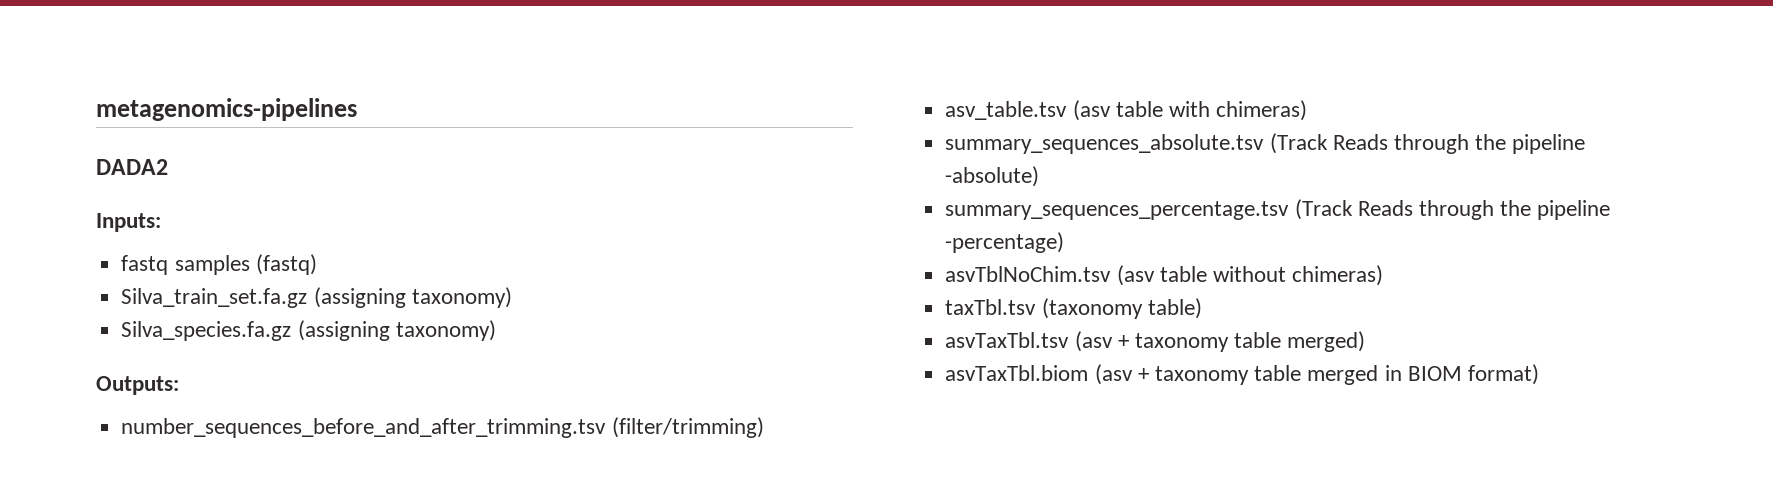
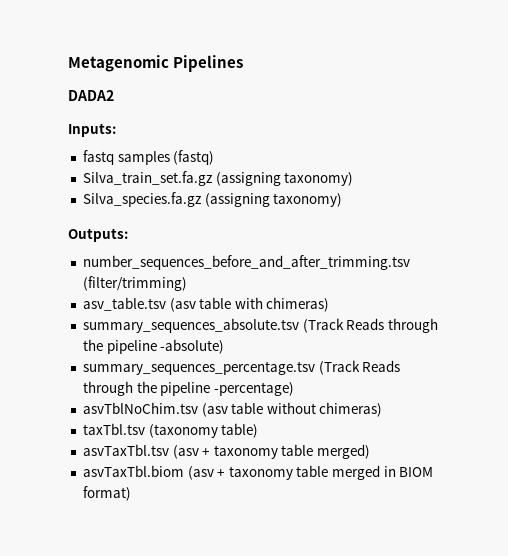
[96,98,357,121] metagenomics-pipelines -> [68,55,244,72] Metagenomic Pipelines

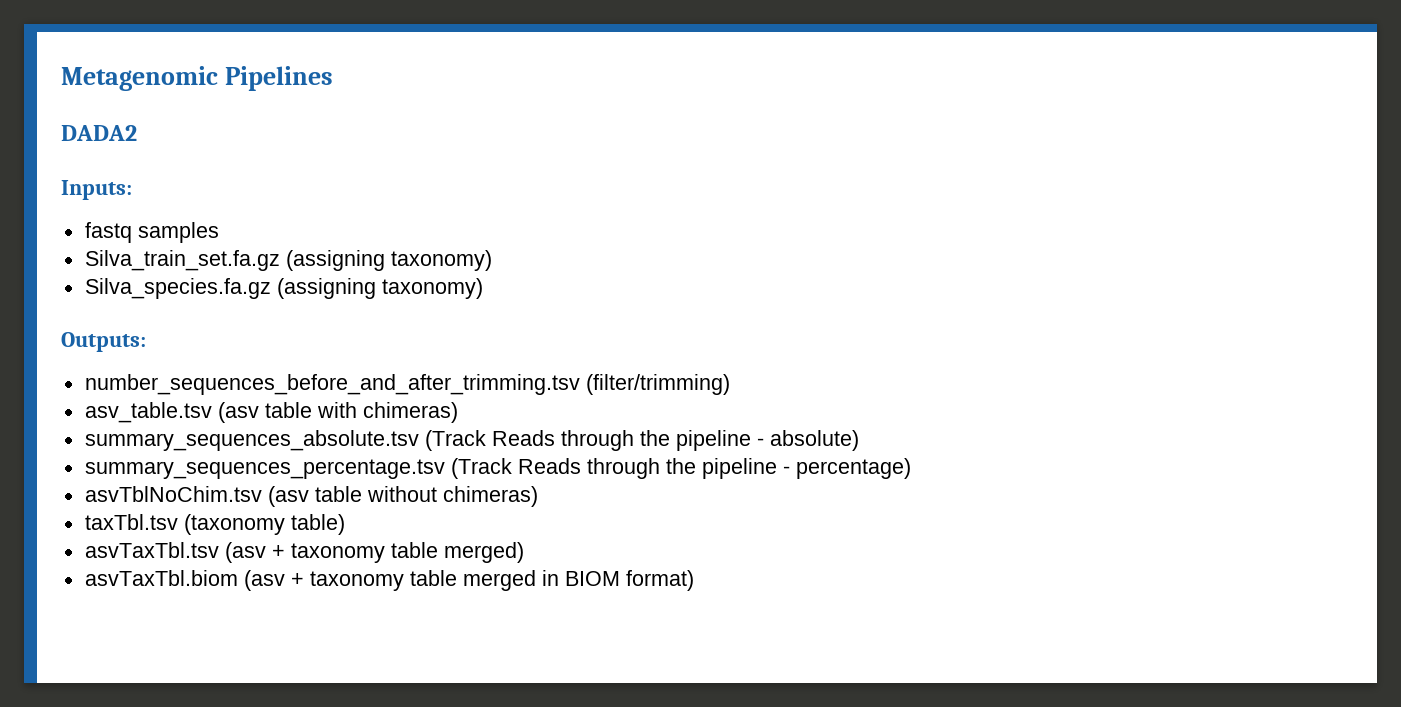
[173,150,215,165] (fastq) -> (219, 232) none
[160,339,225,354] -absolute) -> [756,430,859,451] - absolute)
[213,382,294,396] -percentage) -> [782,458,911,479] - percentage)

